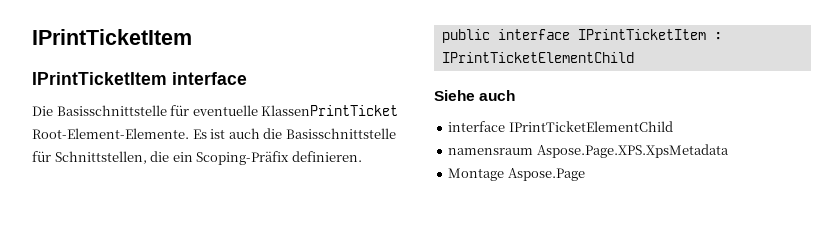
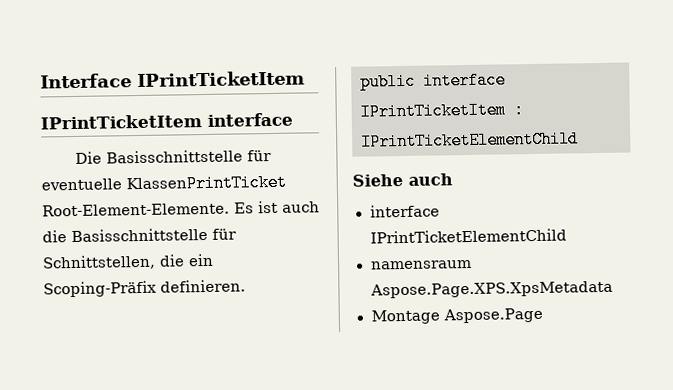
(32, 37) none -> [40,73,132,89] Interface

